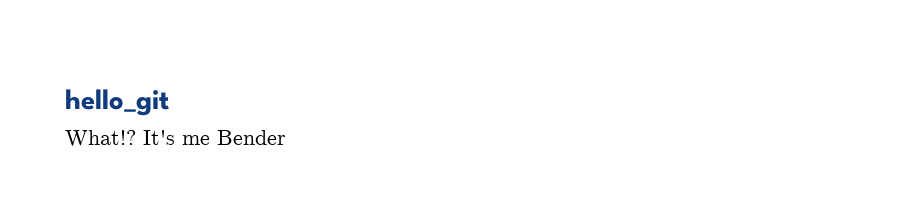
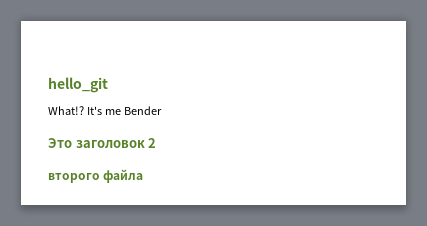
(286, 137) none -> [48,138,157,148] [48,169,144,183] // Это заголовок 2 // второго файла

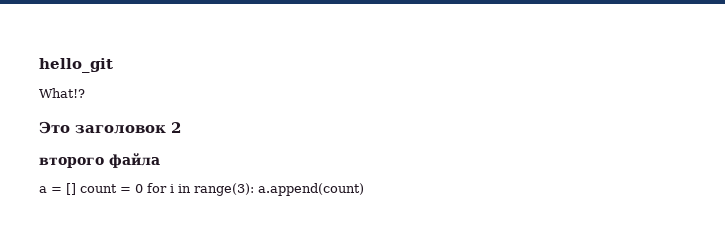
[86,106,162,115] It's me Bender -> (85, 93) none
(144, 176) none -> [39,183,364,196] // a = [] count = 0 for i in range(3): a.append(count)

